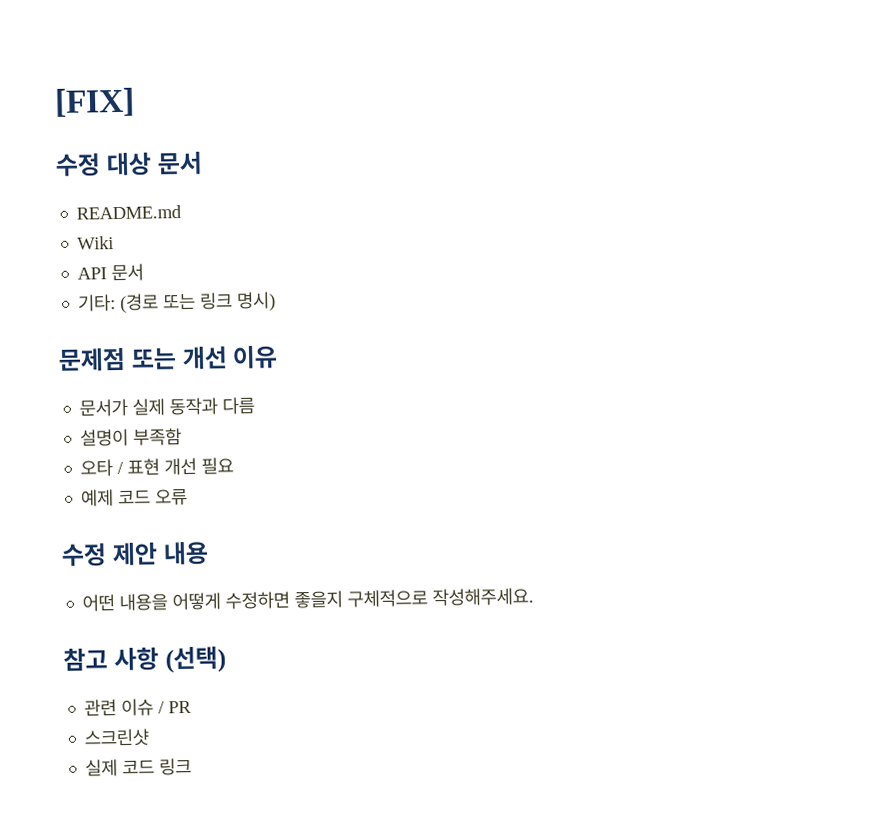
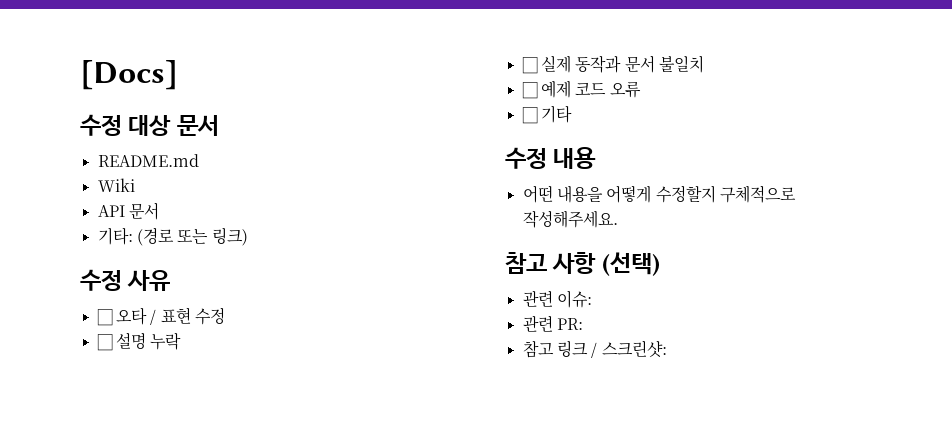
[54,87,135,117] [FIX] -> [80,60,178,90] [Docs]
[200,291,277,312] [58,345,279,372] [79,396,256,417] [80,428,183,447] [80,457,235,477] 링크 명시) // 문제점 또는 개선 이유 // 문서가 실제 동작과 다름 // 설명이 부족함 // 오타 / 표현 개선 필요 // -> [211,227,248,246] [80,269,171,291] [96,307,225,326] [96,332,182,351] [521,55,704,74] [521,82,538,99] 링크) // 수정 사유 // ☐ 오타 / 표현 수정 // ☐ 설명 누락 // ☐ 실제 동작과 문서 불일치 // ☐
[61,542,158,567] // 수정 제안 -> [521,105,572,124] [505,147,547,169] // ☐ 기타 // 수정
[225,590,344,610] 수정하면 좋을지 -> [655,185,716,203] 수정할지
[121,698,193,717] [84,728,151,747] [85,757,193,777] 이슈 / PR // 스크린샷 // 실제 코드 링크 -> [556,290,592,308] [522,315,583,332] [522,340,667,358] 이슈: // 관련 PR: // 참고 링크 / 스크린샷:

